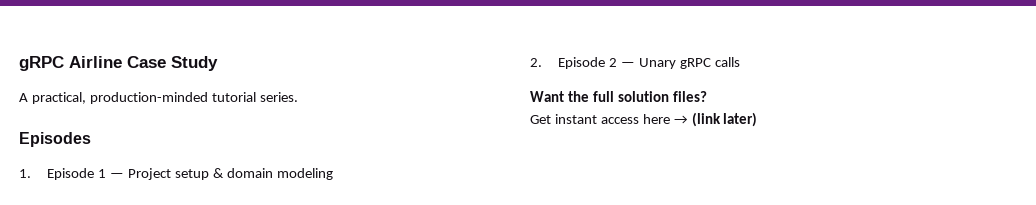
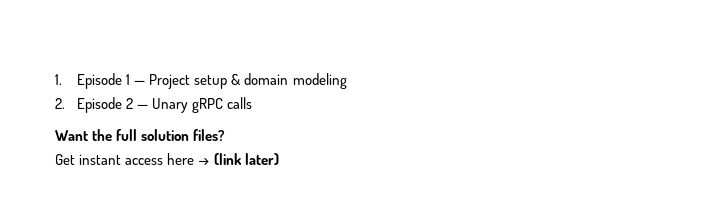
[19,56,218,71] [19,92,298,104] [19,132,91,147] gRPC Airline Case Study // A practical, production-minded tutorial series. // Episodes // -> (55, 79) none

